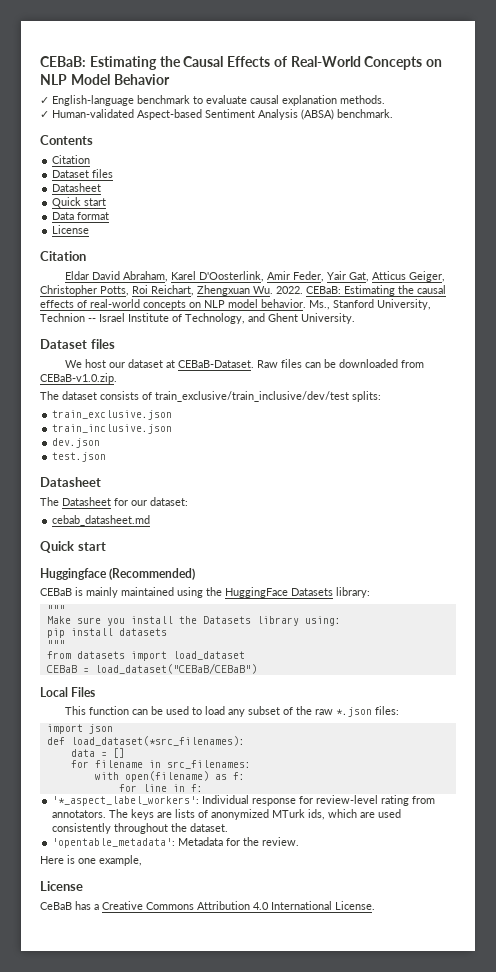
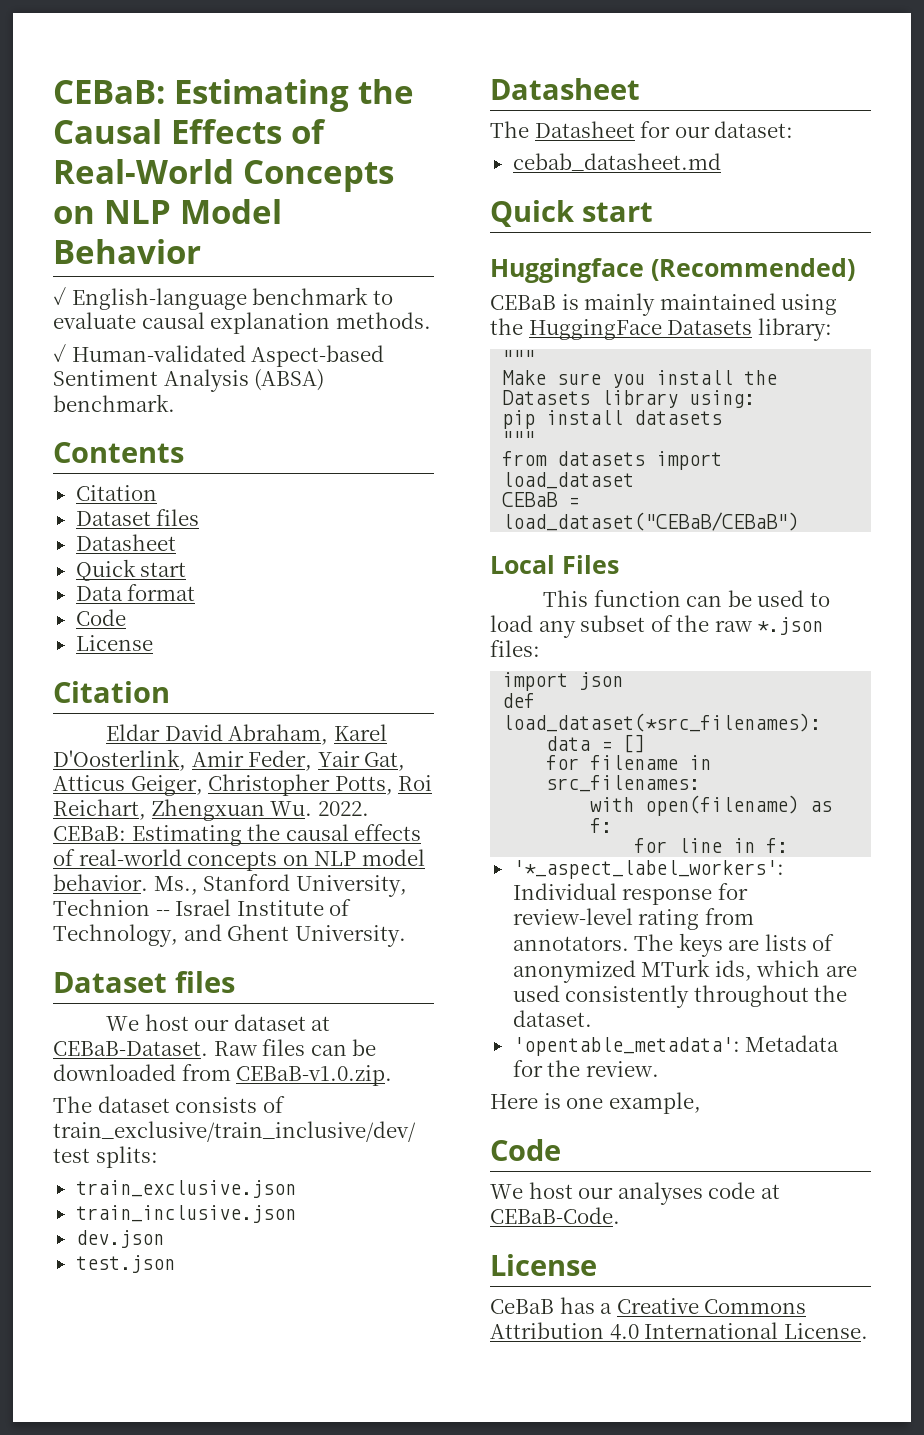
(110, 216) none -> [75,609,126,626] // Code
(142, 860) none -> [490,1139,561,1161] [490,1182,780,1205] [490,1207,620,1224] // Code // We host our analyses code at CEBaB-Code.

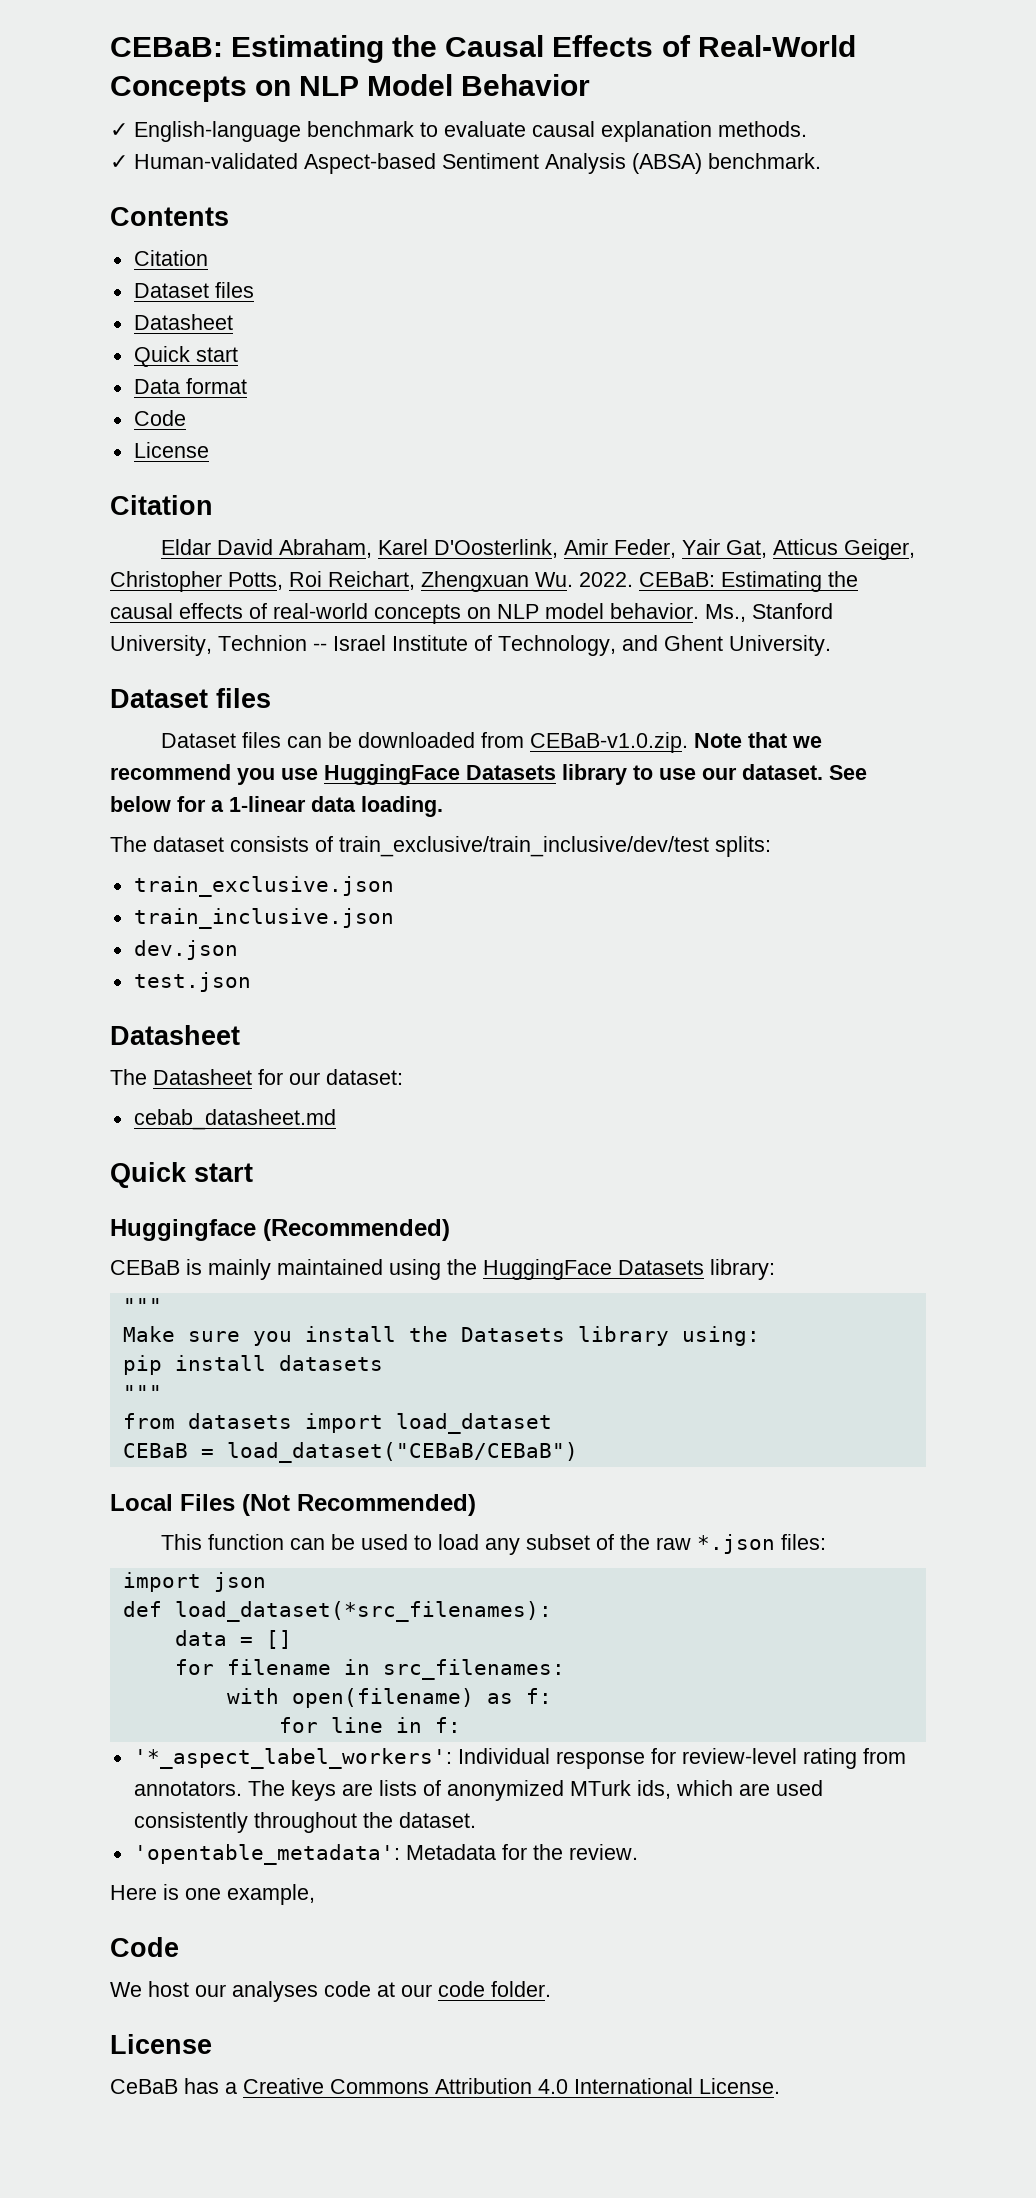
[106,1014,331,1031] [53,1041,258,1056] We host our dataset at CEBaB-Dataset. Raw -> [160,733,236,748] Dataset
(393, 1075) none -> [693,732,822,748] [110,764,867,785] [110,796,443,817] Note that we recommend you use HuggingFace Datasets library to use our dataset. See below for a 1-linear data loading.
(619, 564) none -> [242,1494,476,1516] (Not Recommended)
[490,1207,620,1224] CEBaB-Code. -> [401,1981,551,1997] our code folder.

